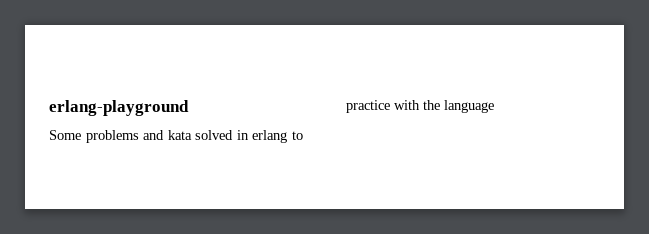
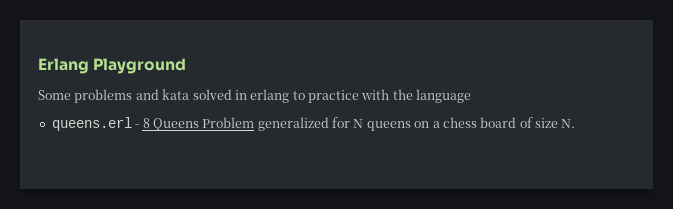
[49,100,189,116] erlang-playground -> [38,58,187,74] Erlang Playground
(494, 106) none -> [51,117,576,131] // queens.erl - 8 Queens Problem generalized for N queens on a chess board of size N.

